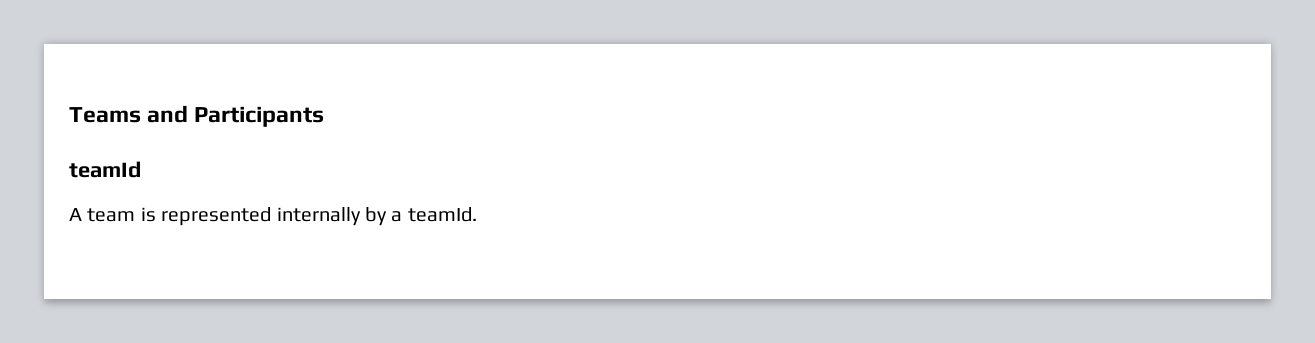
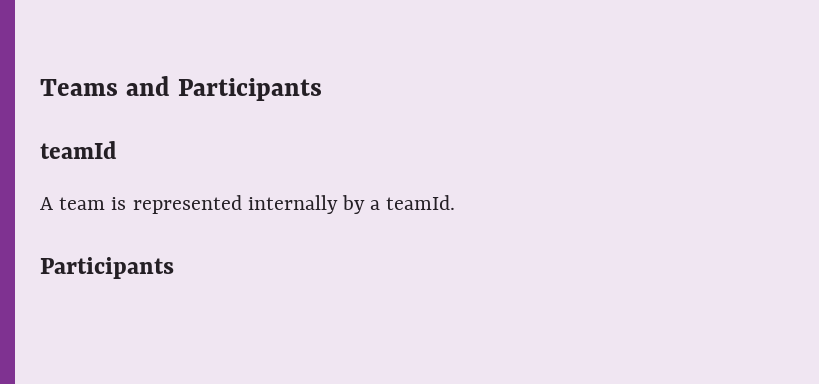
(477, 214) none -> [40,257,174,279] // Participants

